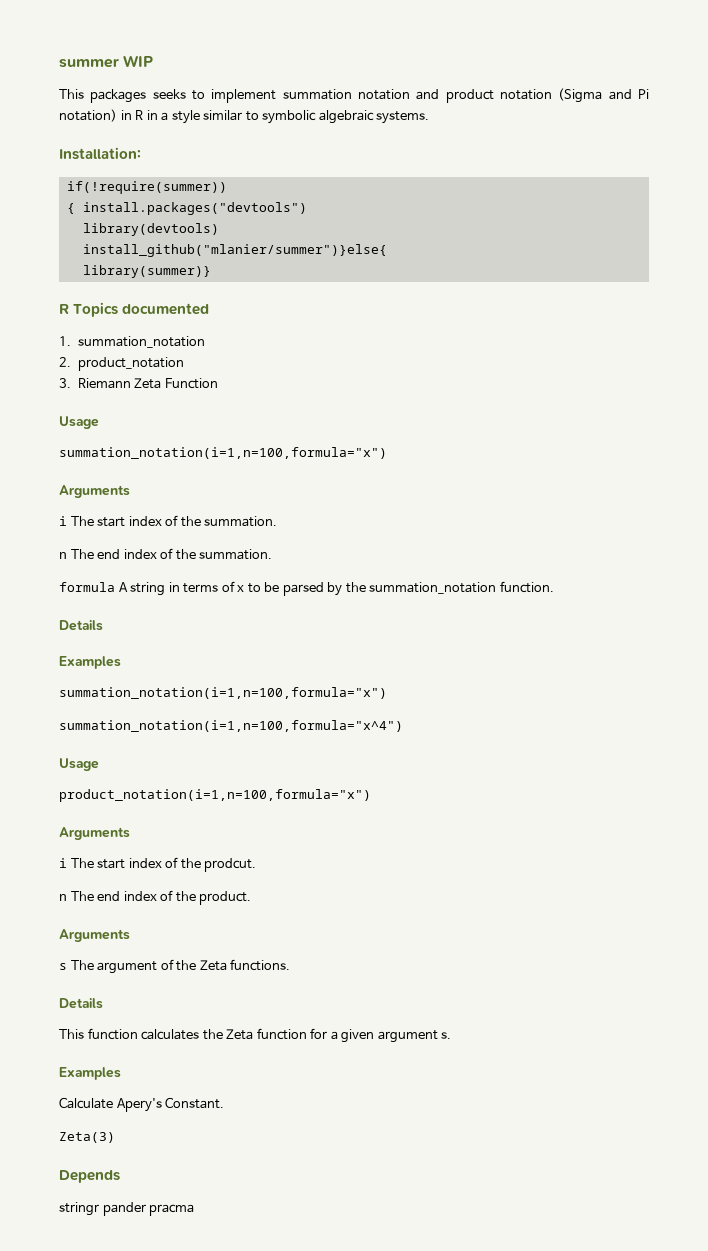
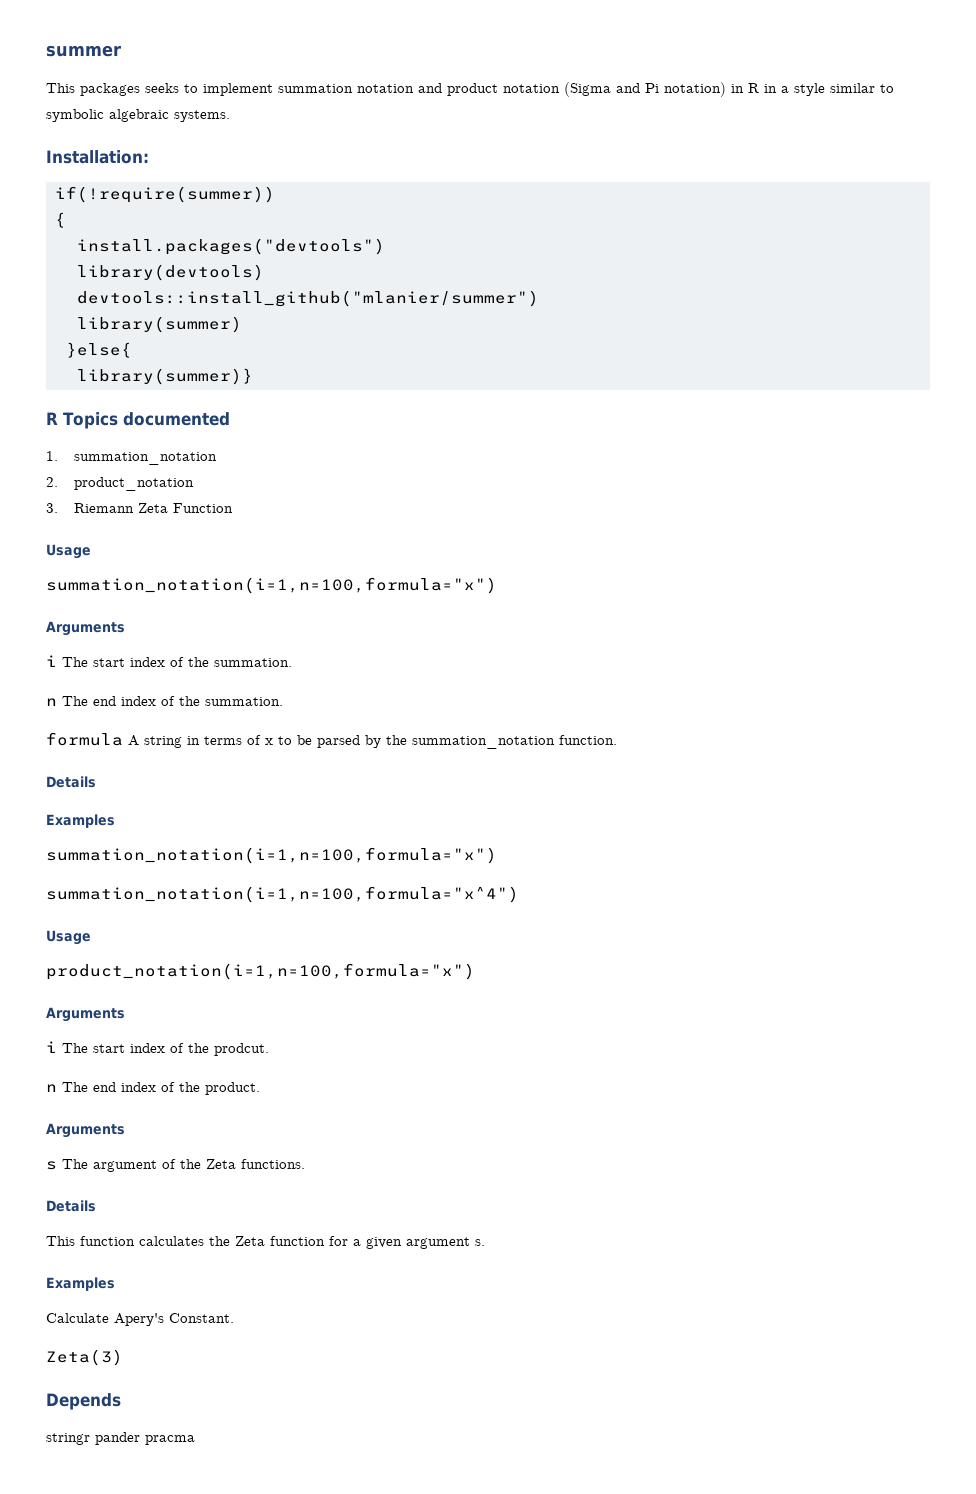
[123,55,154,67] WIP -> (121, 51) none
(75, 208) none -> (66, 220) //
[82,244,387,257] install_github("mlanier/summer")}else{ -> [77,290,539,307] [77,316,242,333] [66,342,132,358] devtools::install_github("mlanier/summer") // library(summer) // }else{

